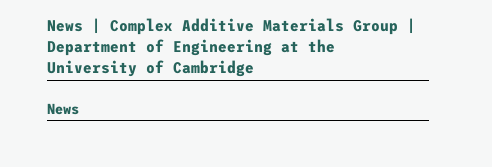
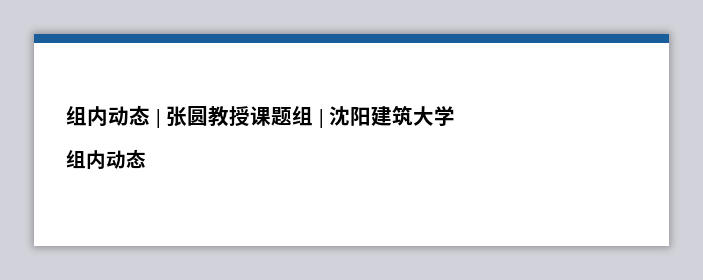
[47,18,416,35] [47,39,335,56] [47,60,254,77] [47,103,79,115] News | Complex Additive Materials Group | Department of Engineering at the University of Cambridge // News -> [66,105,456,128] [66,149,146,170] 组内动态 | 张圆教授课题组 | 沈阳建筑大学 // 组内动态

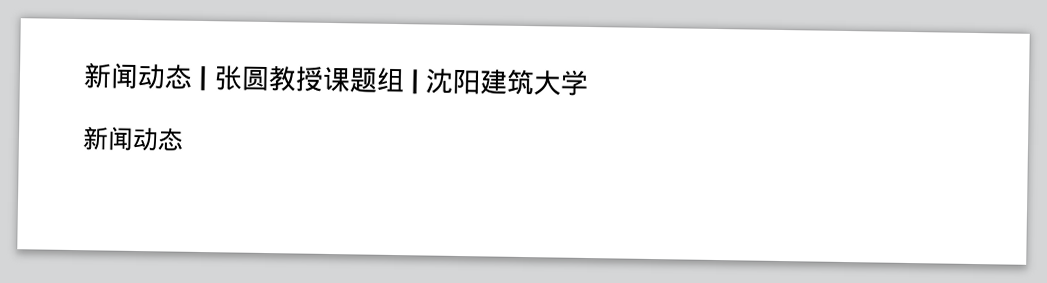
[66,106,108,127] 组内 -> [83,62,139,90] 新闻
[66,150,106,170] 组内 -> [82,126,134,151] 新闻

